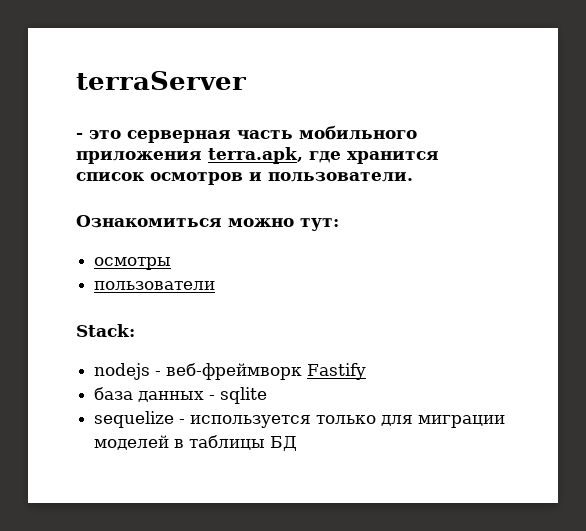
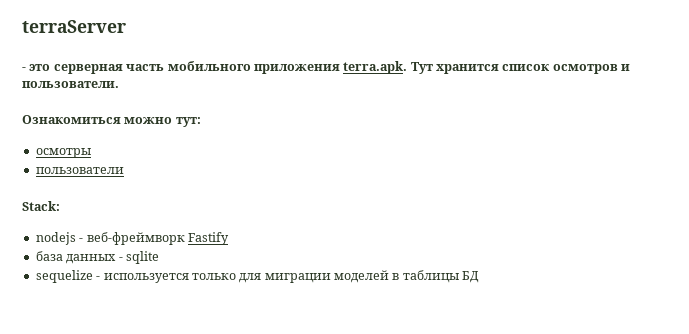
[208,147,341,164] terra.apk, где -> [343,61,433,74] terra.apk. Тут

